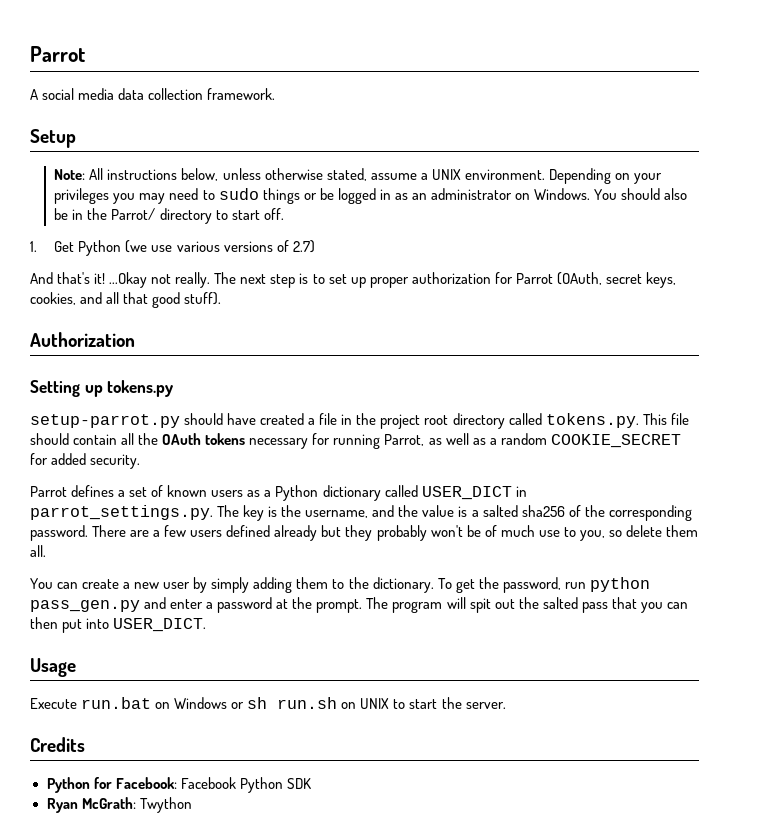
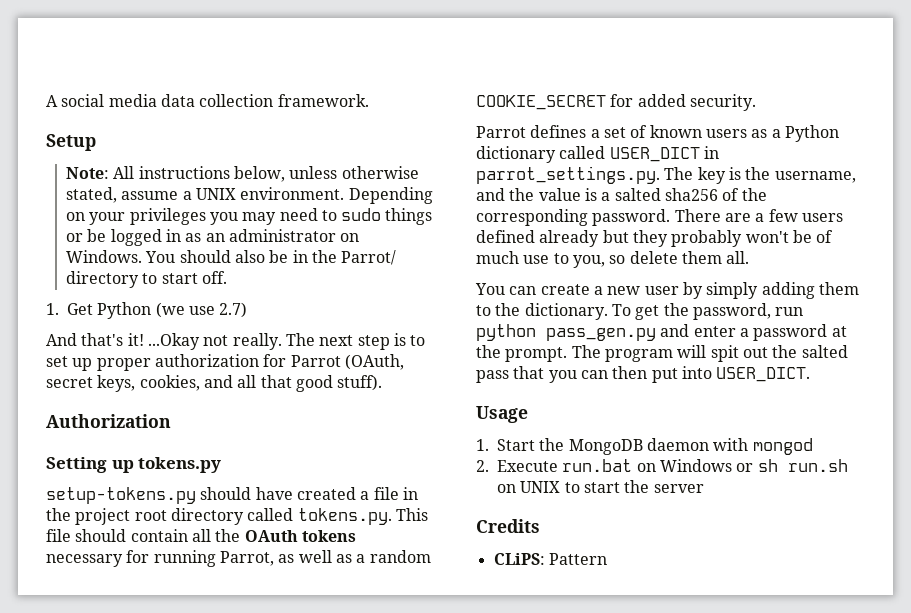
[30,46,85,62] Parrot // -> (46, 101) none
[176,240,289,252] various versions of -> (215, 310) none
[30,414,180,428] setup-parrot.py -> [46,487,196,504] setup-tokens.py
(76, 667) none -> [476,438,813,455] [476,460,489,472] 1. Start the MongoDB daemon with mongod // 2.
[465,702,506,709] server. -> [653,484,704,493] server
[46,777,311,793] [46,797,192,813] Python for Facebook: Facebook Python SDK // Ryan McGrath: Twython -> [493,553,607,565] CLiPS: Pattern

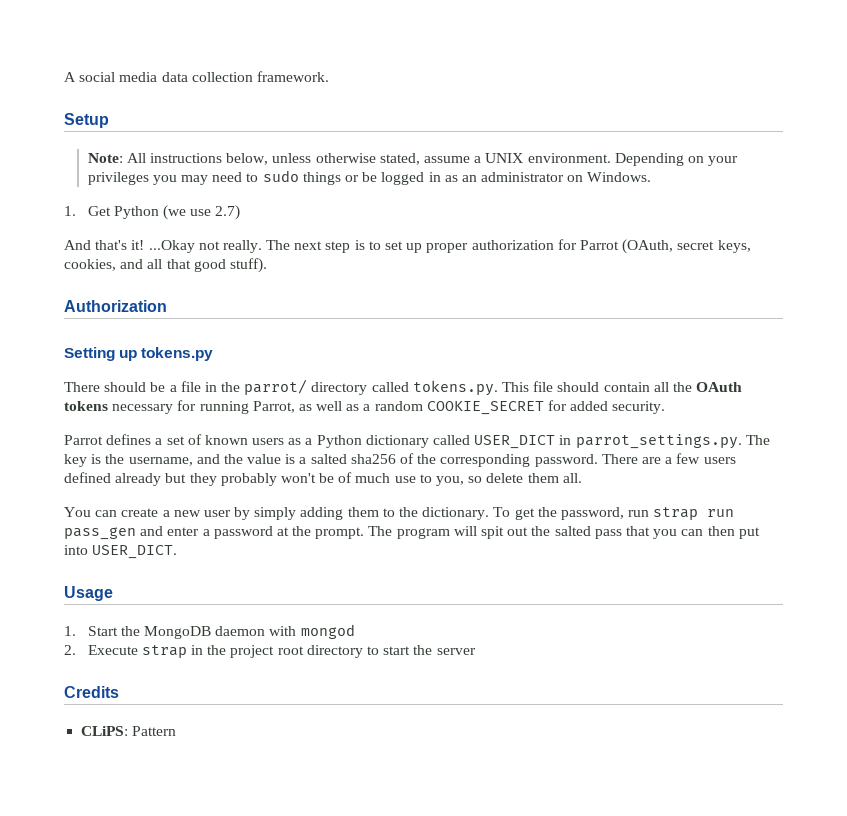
[145,250,397,265] [65,271,227,288] You should also be in the Parrot/ directory to start off. -> (652, 177) none
[46,487,356,504] setup-tokens.py should have created -> [64,382,166,392] There should be
[75,508,167,525] project root -> [244,379,308,395] parrot/
[476,324,656,341] python pass_gen.py -> [653,507,735,520] [64,527,136,540] strap run pass_gen
[562,459,848,472] [497,481,561,493] run.bat on Windows or sh run.sh on UNIX -> [141,645,363,658] strap in the project root directory

